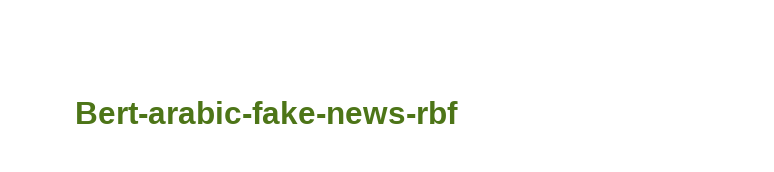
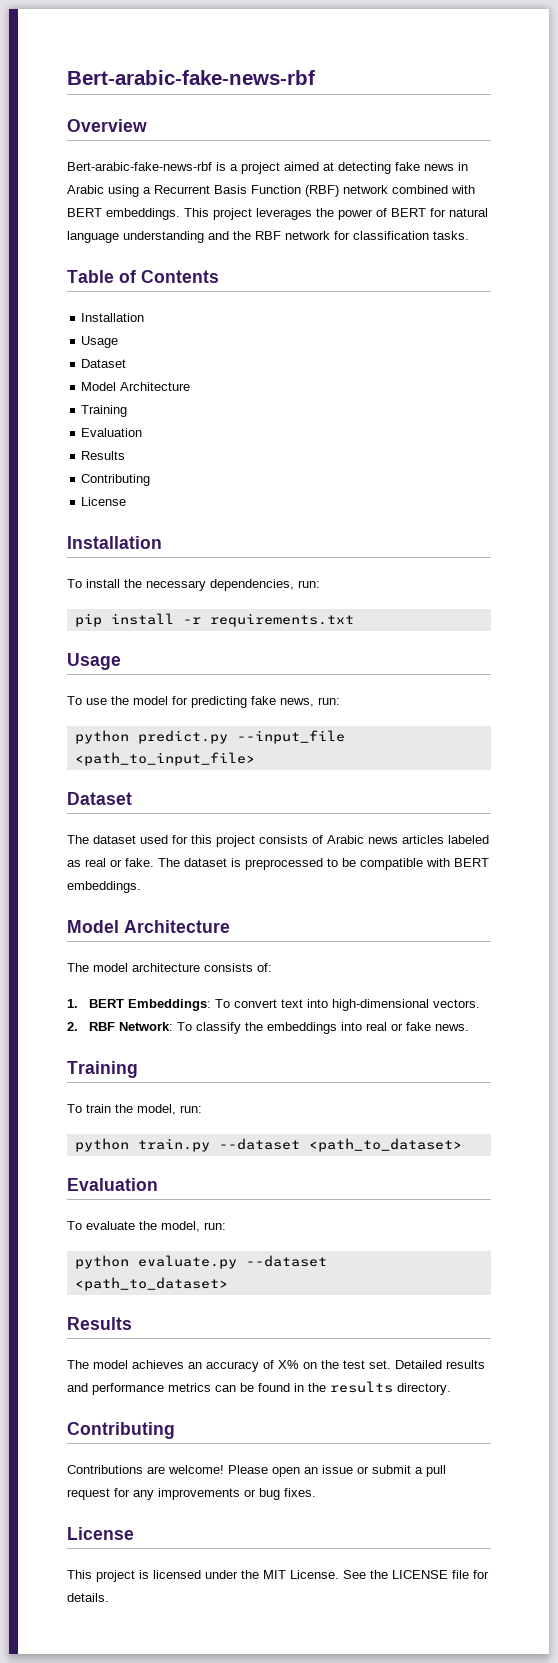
[75,101,458,124] Bert-arabic-fake-news-rbf -> [67,70,315,85] [67,119,147,132] [67,162,468,174] [67,185,475,197] [67,208,488,220] [67,231,469,243] [67,270,219,283] [81,313,145,322] [81,336,119,348] [81,359,127,368] [81,382,191,391] [81,405,128,417] [81,428,143,437] [81,451,126,460] [81,474,151,486] [81,497,127,506] [67,536,162,549] [67,579,320,591] [74,613,354,627] [67,653,121,670] [67,696,340,708] [74,730,345,744] [74,752,255,766] [67,792,132,805] [67,835,489,847] [67,858,489,870] [67,881,141,893] [67,920,230,933] [67,963,272,972] [67,999,481,1011] [67,1022,470,1034] [67,1061,138,1078] [67,1104,202,1115] [74,1138,462,1152] [67,1178,158,1191] [67,1221,226,1232] [74,1255,327,1269] [74,1277,228,1291] [67,1317,132,1330] [67,1360,485,1372] [67,1381,451,1395] [67,1422,175,1439] [67,1465,446,1477] [67,1488,316,1500] [67,1527,134,1540] [67,1570,489,1582] [67,1593,109,1602] Bert-arabic-fake-news-rbf // Overview // Bert-arabic-fake-news-rbf is a project aimed at detecting fake news in Arabic using a Recurrent Basis Function (RBF) network combined with BERT embeddings. This project leverages the power of BERT for natural language understanding and the RBF network for classification tasks. // Table of Contents // Installation // Usage // Dataset // Model Architecture // Training // Evaluation // Results // Contributing // License // Installation // To install the necessary dependencies, run: // pip install -r requirements.txt // Usage // To use the model for predicting fake news, run: // python predict.py --input_file <path_to_input_file> // Dataset // The dataset used for this project consists of Arabic news articles labeled as real or fake. The dataset is preprocessed to be compatible with BERT embeddings. // Model Architecture // The model architecture consists of: // 1. BERT Embeddings: To convert text into high-dimensional vectors. // 2. RBF Network: To classify the embeddings into real or fake news. // Training // To train the model, run: // python train.py --dataset <path_to_dataset> // Evaluation // To evaluate the model, run: // python evaluate.py --dataset <path_to_dataset> // Results // The model achieves an accuracy of X% on the test set. Detailed results and performance metrics can be found in the results directory. // Contributing // Contributions are welcome! Please open an issue or submit a pull request for any improvements or bug fixes. // License // This project is licensed under the MIT License. See the LICENSE file for details.

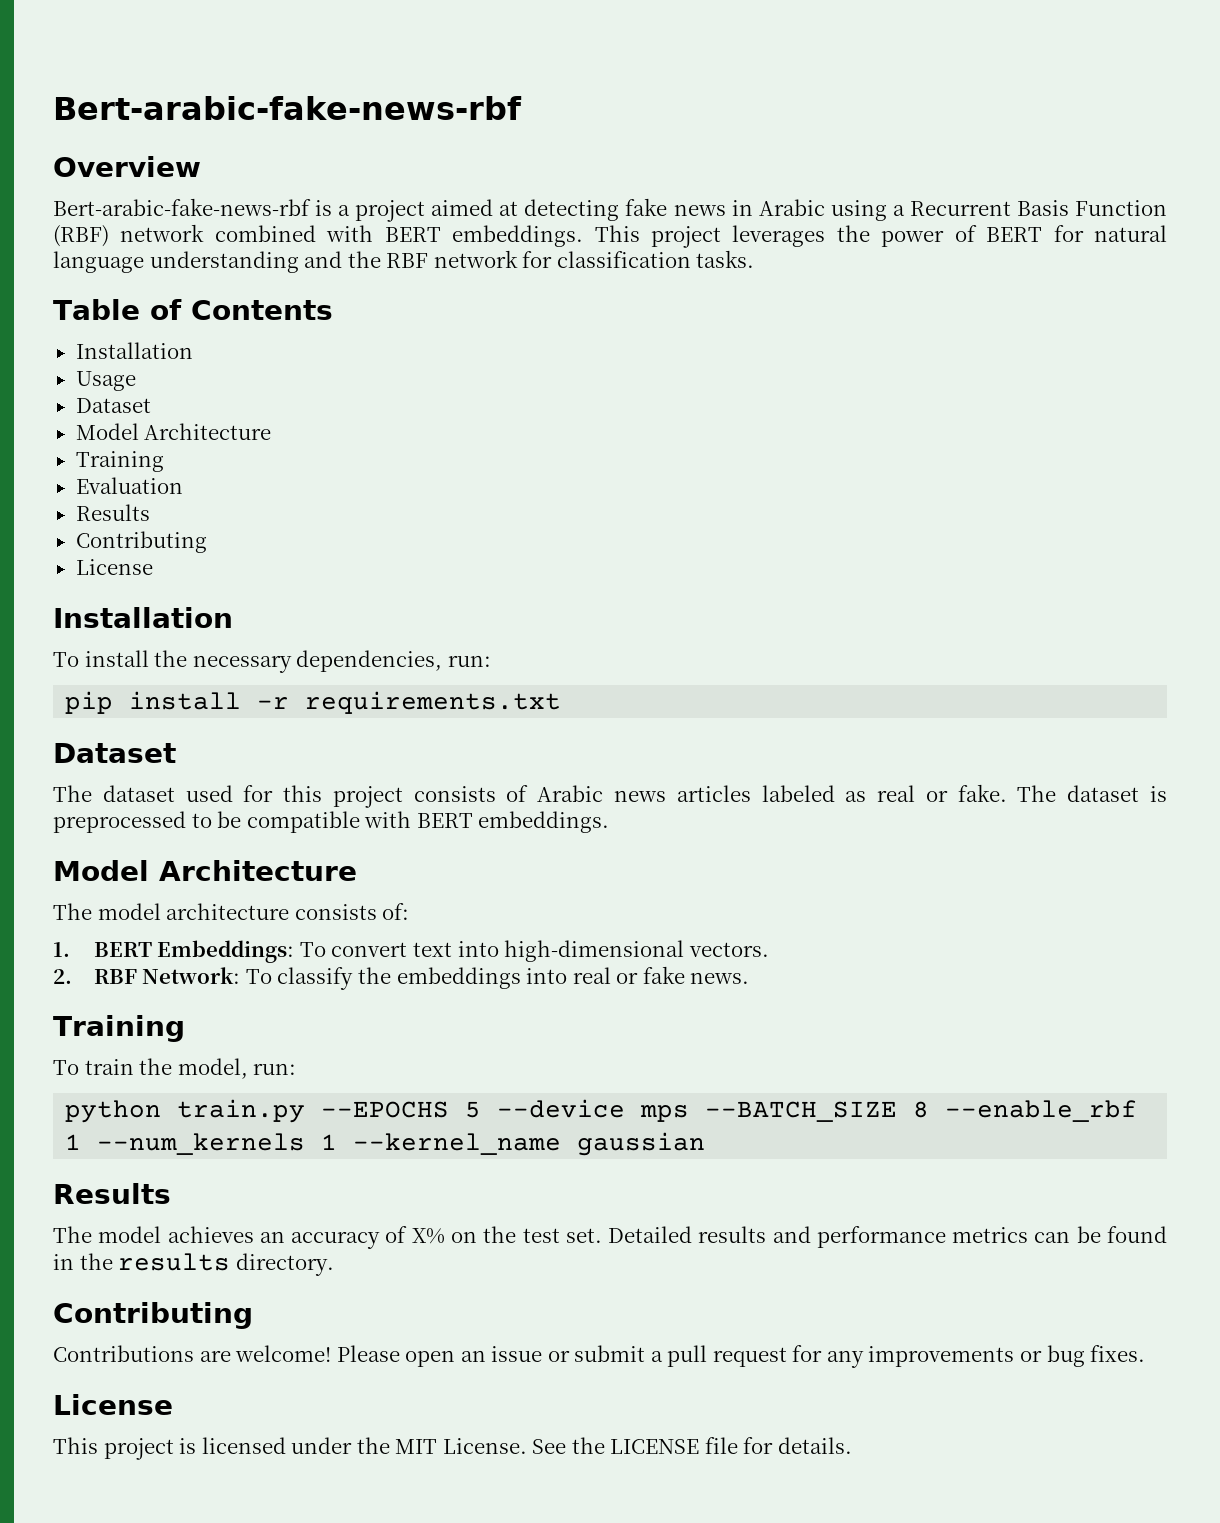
[67,653,121,670] [67,696,340,708] [74,730,345,744] [74,752,255,766] // Usage // To use the model for predicting fake news, run: // python predict.py --input_file <path_to_input_file> -> (562, 702) none
[218,1138,462,1152] [67,1178,158,1191] [67,1221,226,1232] [74,1255,327,1269] [74,1277,228,1291] --dataset <path_to_dataset> // Evaluation // To evaluate the model, run: // python evaluate.py --dataset <path_to_dataset> -> [321,1099,1138,1122] [65,1132,706,1156] --EPOCHS 5 --device mps --BATCH_SIZE 8 --enable_rbf 1 --num_kernels 1 --kernel_name gaussian

